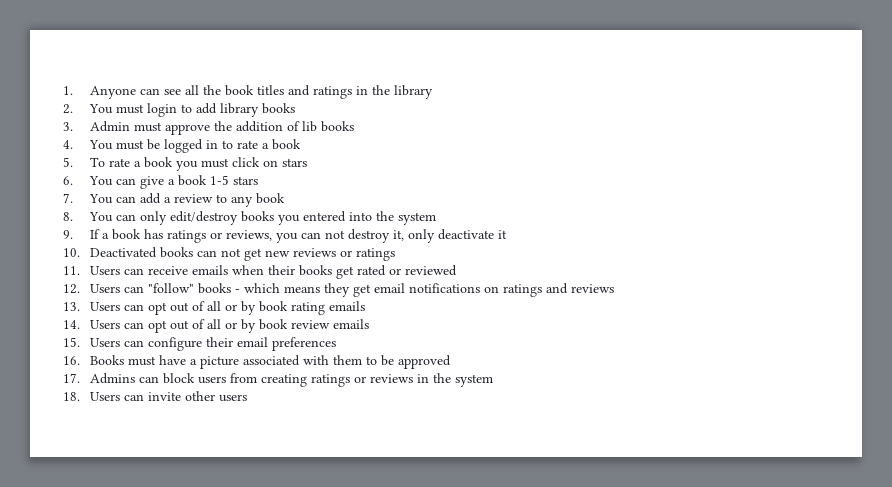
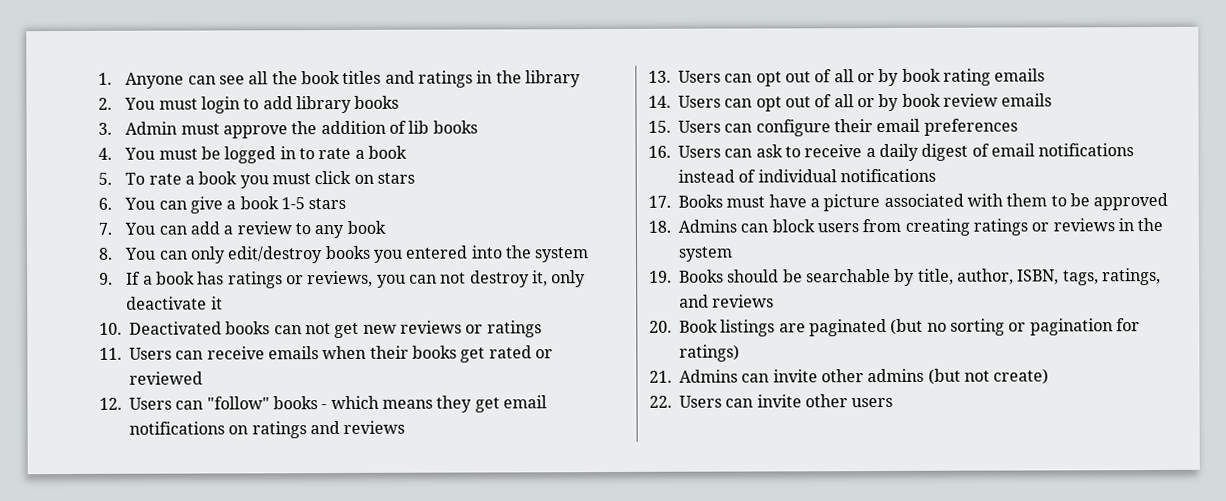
(80, 360) none -> [678,143,1135,162] [678,168,936,183] [648,195,671,208] Users can ask to receive a daily digest of email notifications instead of individual notifications // 17.
[63,373,80,383] 17. -> [648,220,671,233] 18.
[63,392,80,401] 18. -> [649,267,1161,286] [679,294,775,308] [649,318,1140,337] [679,344,740,362] [649,368,1050,385] [649,395,672,408] 19. Books should be searchable by title, author, ISBN, tags, ratings, and reviews // 20. Book listings are paginated (but no sorting or pagination for ratings) // 21. Admins can invite other admins (but not create) // 22.

